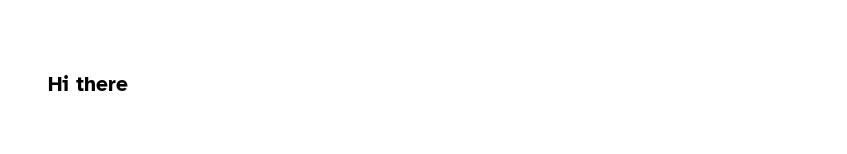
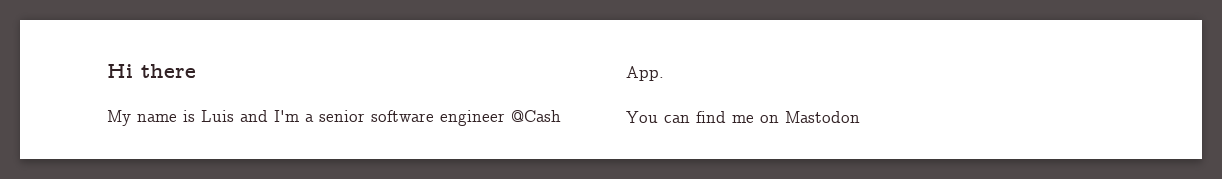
(128, 84) none -> [107,110,561,126] [626,66,664,81] [626,111,860,123] // My name is Luis and I'm a senior software engineer @Cash App. // You can find me on Mastodon

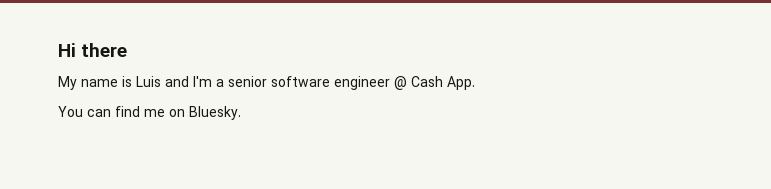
[511,110,561,122] @Cash -> [394,76,443,90] @ Cash
[785,111,860,123] Mastodon -> [189,106,241,120] Bluesky.

